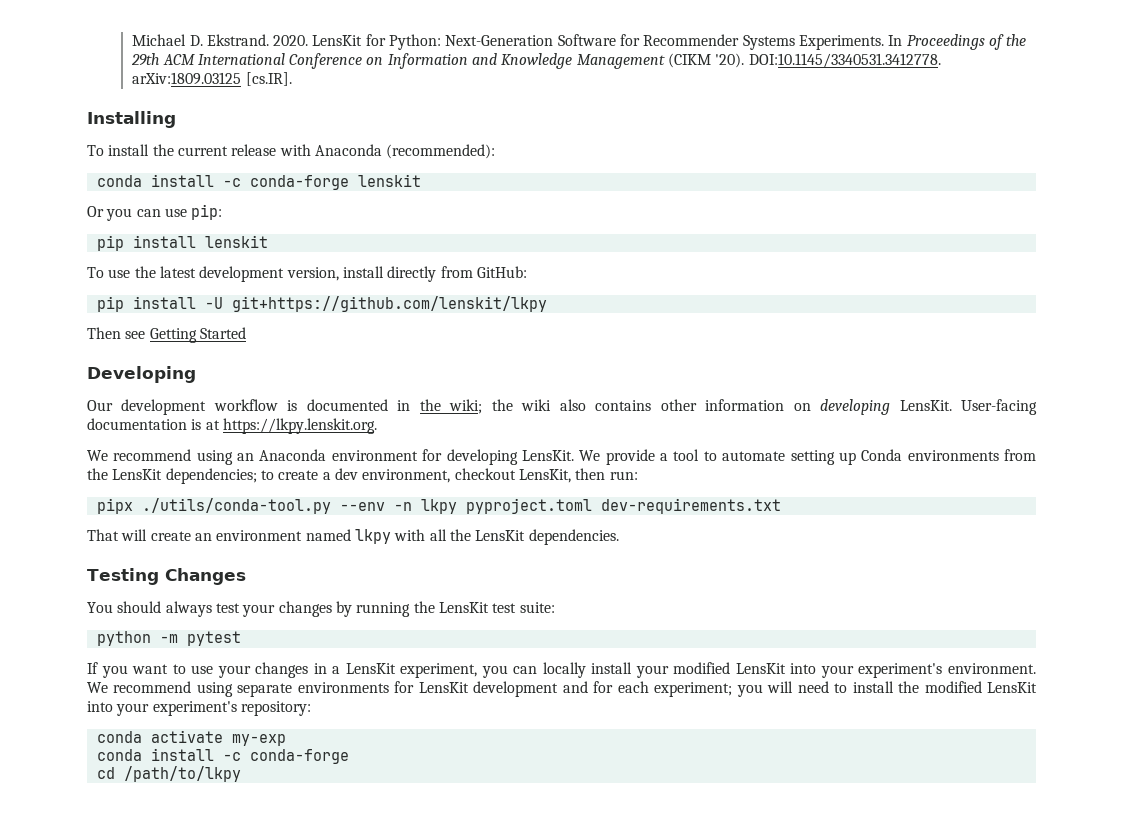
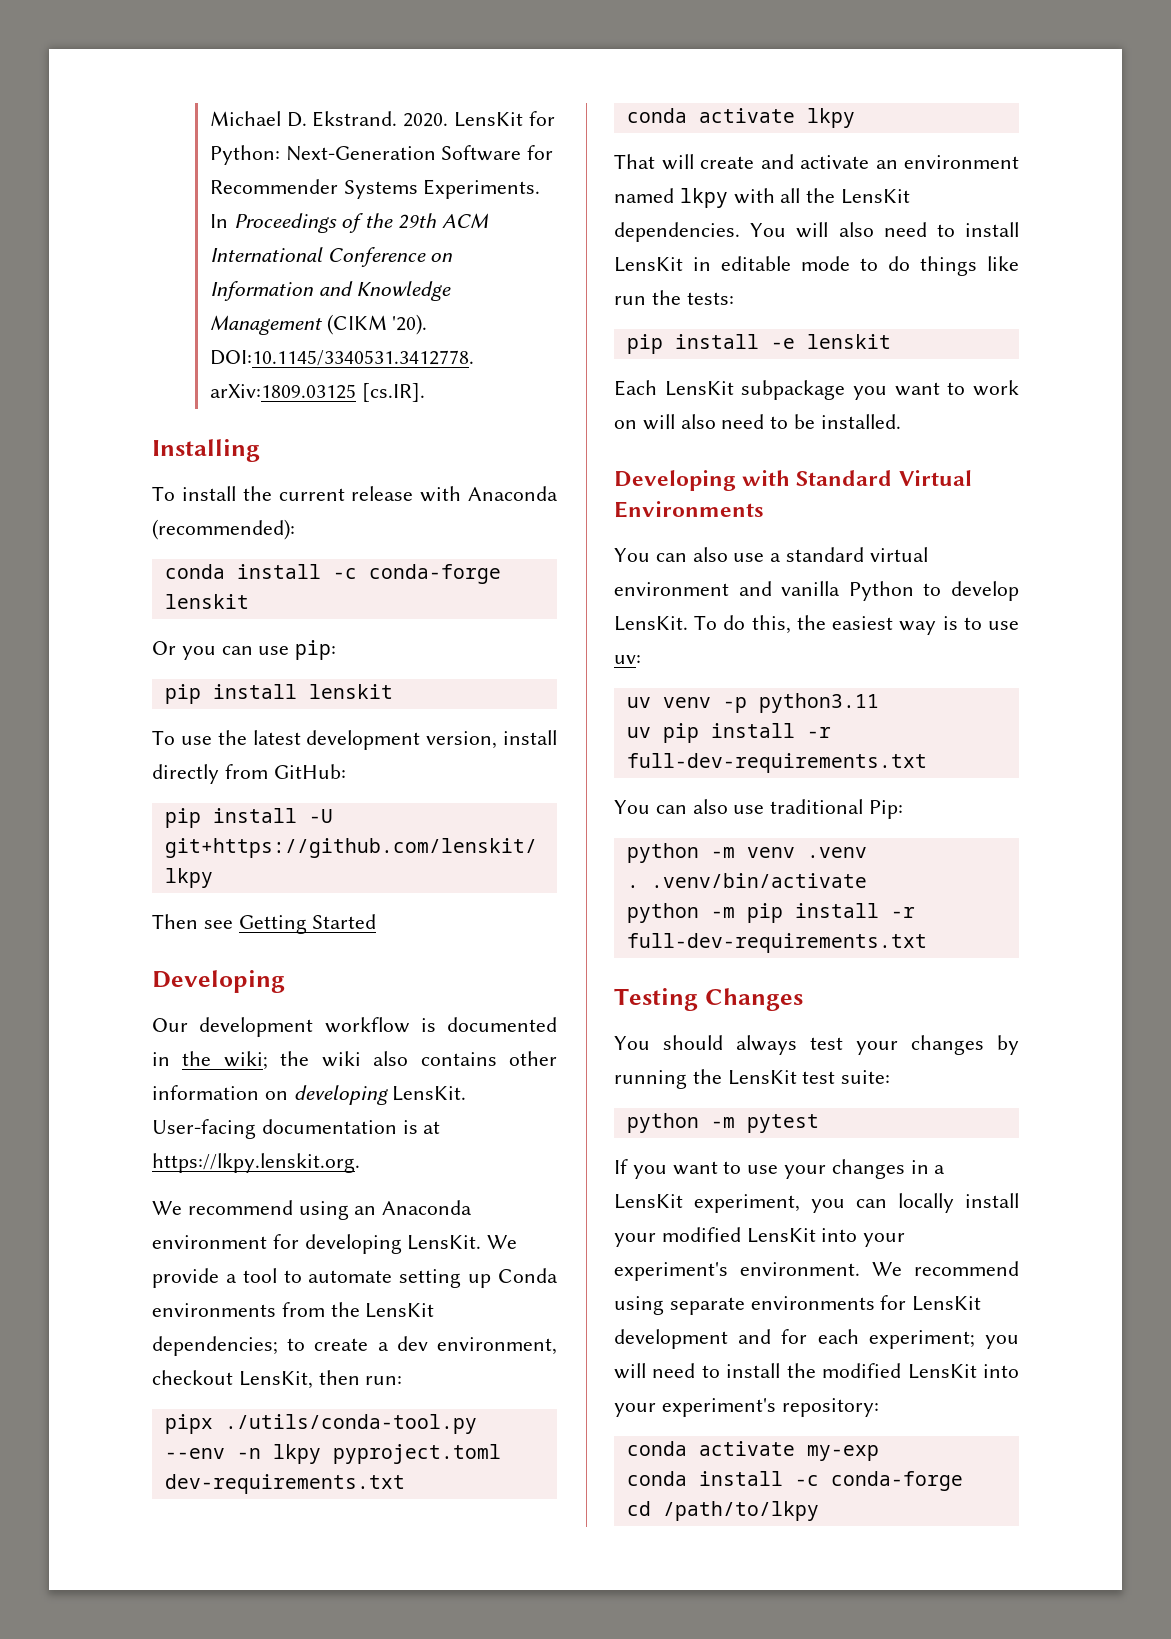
(781, 506) none -> [626,108,855,128] // conda activate lkpy
(191, 536) none -> [760,154,869,169] and activate
(619, 537) none -> [750,222,1019,238] [614,256,1019,276] [614,290,734,305] [626,334,891,354] [614,380,1019,400] [614,414,901,430] [614,470,972,491] [614,501,764,518] [614,547,928,562] [614,581,1019,601] [614,615,1019,635] [614,655,641,664] [626,693,879,713] [626,723,831,743] [626,753,927,773] [614,799,904,819] [626,843,867,863] [626,873,867,888] [626,903,915,923] [626,933,927,953] You will also need to install LensKit in editable mode to do things like run the tests: // pip install -e lenskit // Each LensKit subpackage you want to work on will also need to be installed. // Developing with Standard Virtual Environments // You can also use a standard virtual environment and vanilla Python to develop LensKit. To do this, the easiest way is to use uv: // uv venv -p python3.11 // uv pip install -r full-dev-requirements.txt // You can also use traditional Pip: // python -m venv .venv // . .venv/bin/activate // python -m pip install -r full-dev-requirements.txt

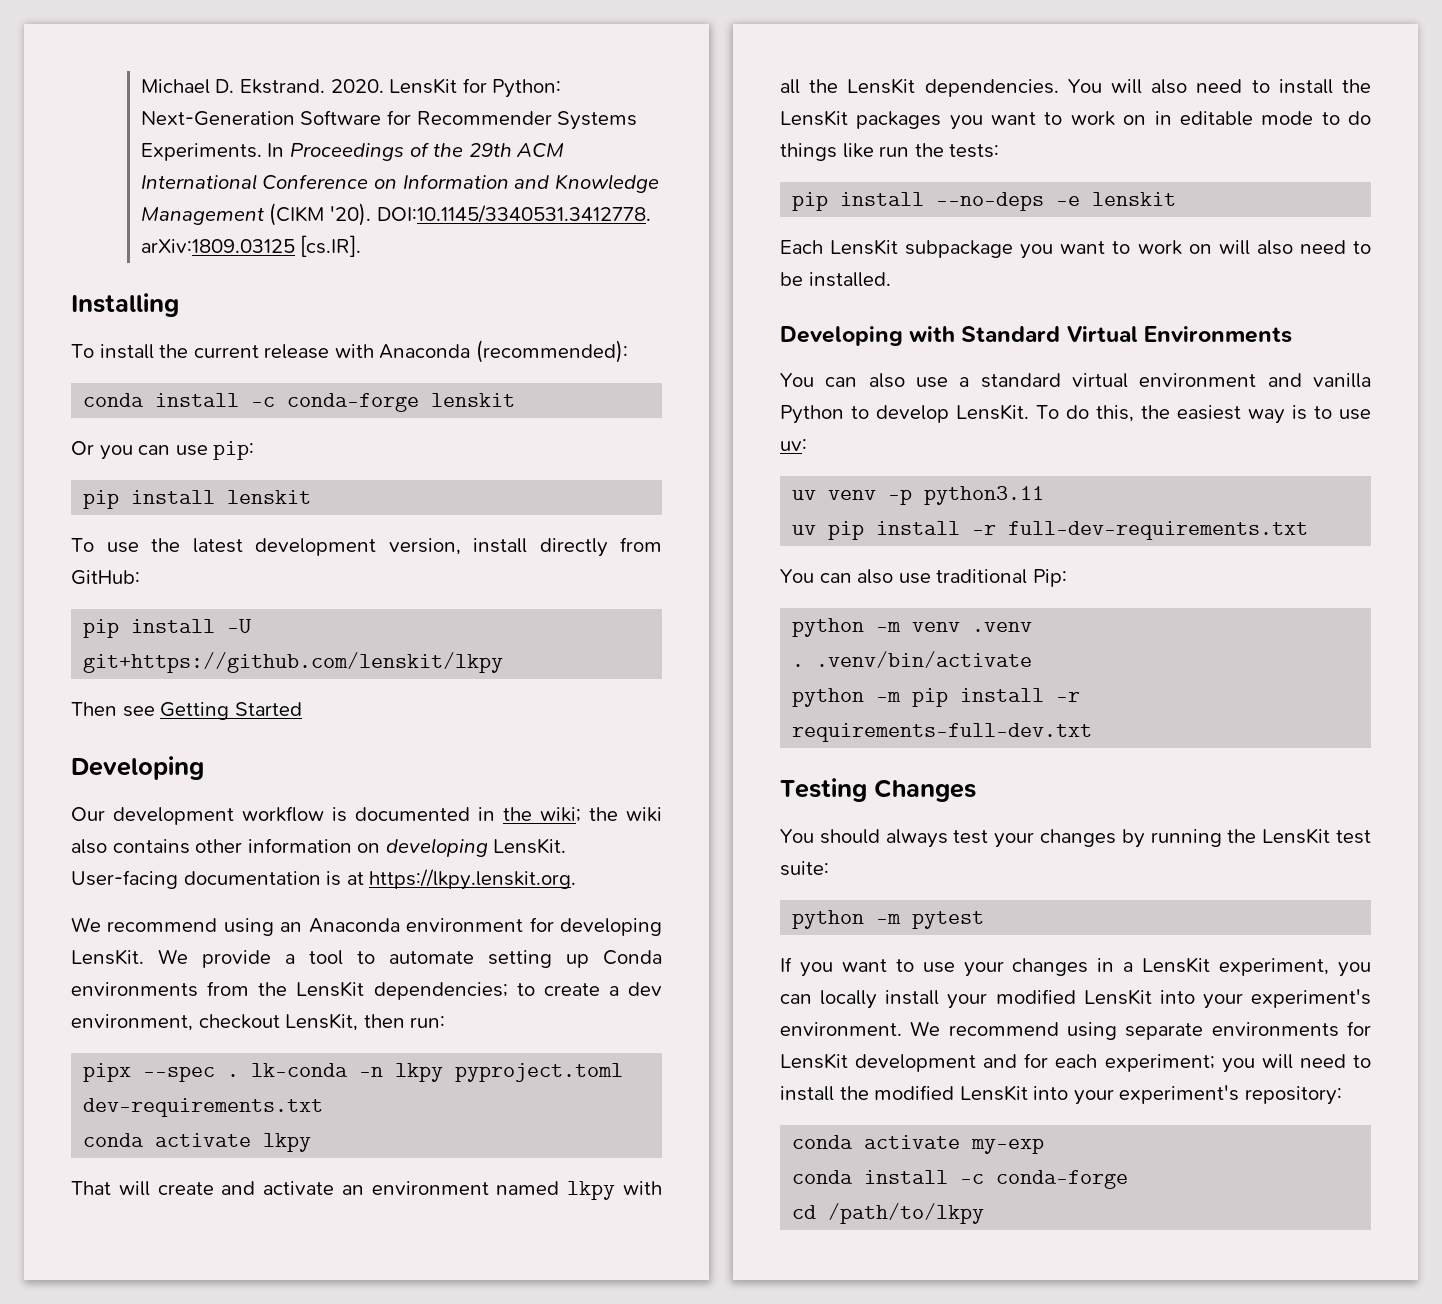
[224,1414,477,1434] [164,1448,225,1459] ./utils/conda-tool.py --env -> [143,1063,349,1082] --spec . lk-conda
[614,257,683,272] LensKit -> [1342,79,1371,93] [780,110,1147,130] the LensKit packages you want to work on
(759, 341) none -> [936,192,1045,211] --no-deps
[626,933,927,953] full-dev-requirements.txt -> [792,723,1093,742] requirements-full-dev.txt

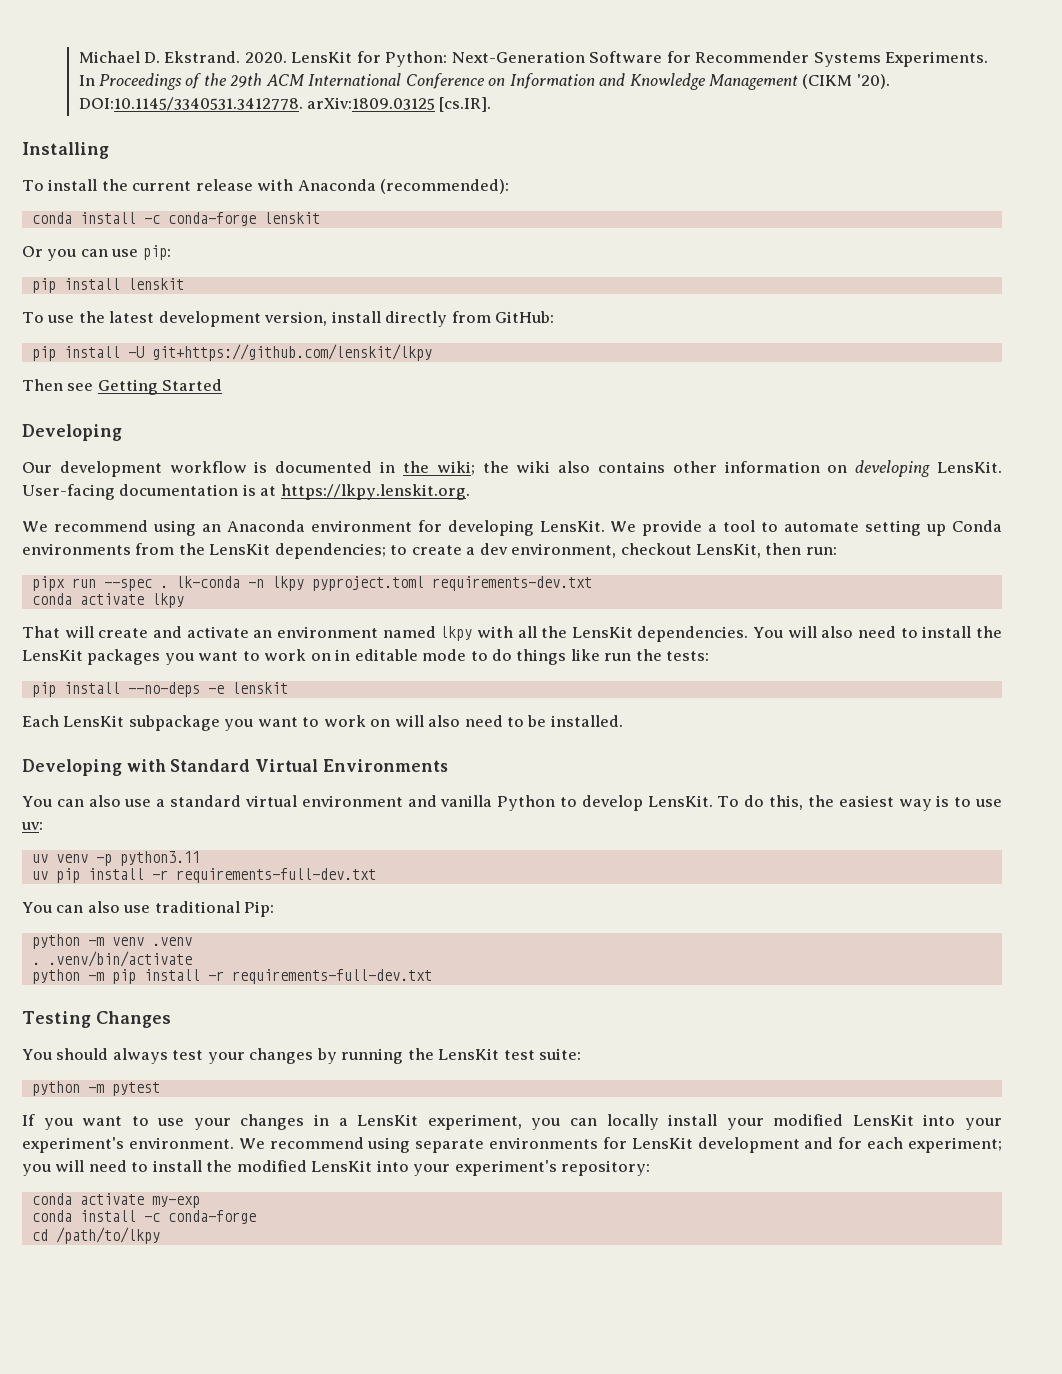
(132, 1072) none -> [71,578,96,588] run
[83,1098,324,1117] dev-requirements.txt -> [431,576,592,591] requirements-dev.txt
[1008,521,1309,540] full-dev-requirements.txt -> [175,868,376,883] requirements-full-dev.txt

